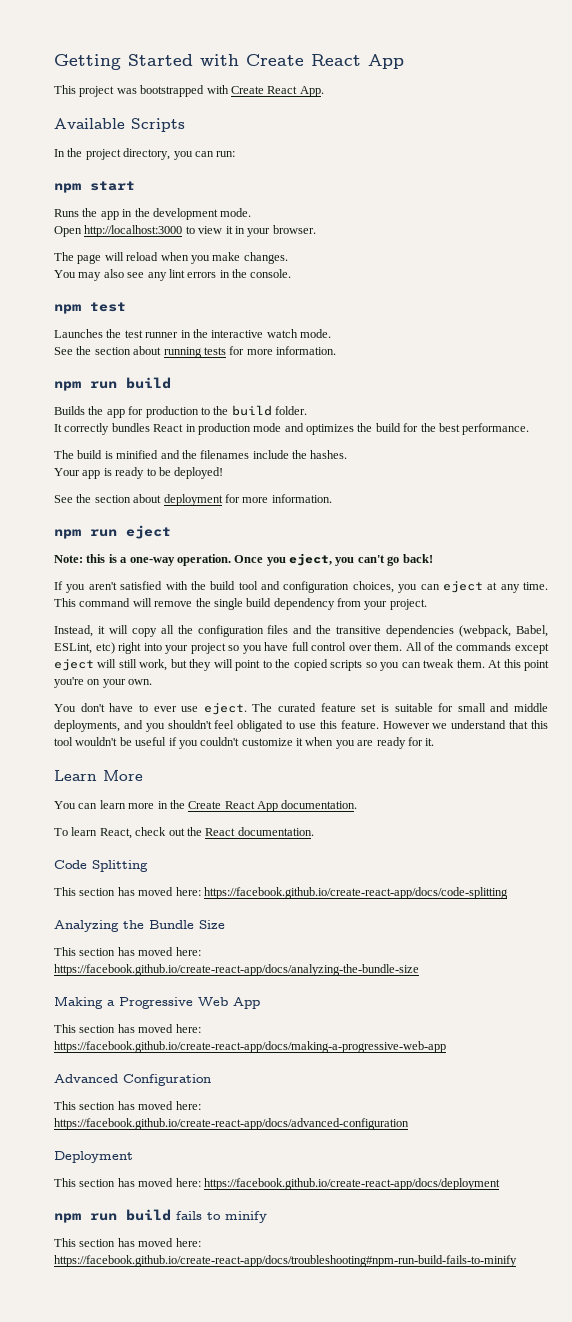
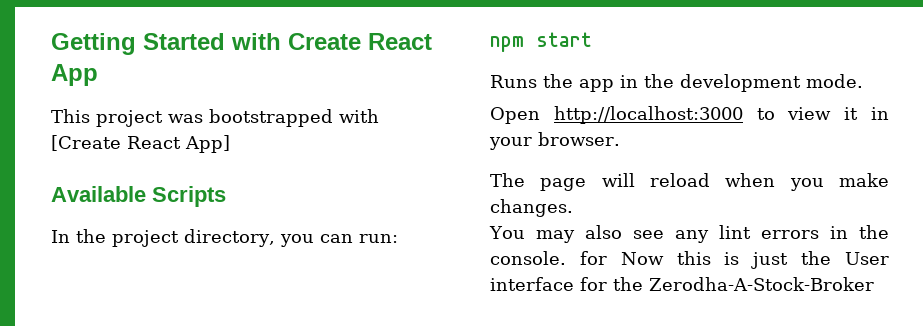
[230,86,324,97] Create React App. -> [51,135,230,153] [Create React App]
[54,302,126,314] [54,329,331,338] [54,346,336,358] [54,377,171,391] [54,405,307,418] [54,423,530,435] [54,450,348,459] [54,467,224,479] [54,494,332,506] [54,525,171,539] [54,553,433,566] [54,581,548,593] [54,598,427,610] [54,625,548,637] [54,642,549,654] [54,659,549,671] [54,677,153,688] [54,703,548,715] [54,720,548,732] [54,737,435,749] [54,770,143,781] [54,800,358,812] [54,827,314,839] [54,860,148,872] [54,887,508,899] [54,920,225,932] [54,947,201,956] [54,964,419,976] [54,996,260,1009] [54,1024,201,1033] [54,1041,446,1053] [54,1074,211,1086] [54,1101,201,1110] [54,1118,409,1130] [54,1151,133,1163] [54,1178,500,1190] [54,1209,267,1223] [54,1238,201,1247] [54,1255,517,1267] // npm test // Launches the test runner in the interactive watch mode. // See the section about running tests for more information. // npm run build // Builds the app for production to the build folder. // It correctly bundles React in production mode and optimizes the build for the best performance. // The build is minified and the filenames include the hashes. // Your app is ready to be deployed! // See the section about deployment for more information. // npm run eject // Note: this is a one-way operation. Once you eject, you can't go back! // If you aren't satisfied with the build tool and configuration choices, you can eject at any time. This command will remove the single build dependency from your project. // Instead, it will copy all the configuration files and the transitive dependencies (webpack, Babel, ESLint, etc) right into your project so you have full control over them. All of the commands except eject will still work, but they will point to the copied scripts so you can tweak them. At this point you're on your own. // You don't have to ever use eject. The curated feature set is suitable for small and middle deployments, and you shouldn't feel obligated to use this feature. However we understand that this tool wouldn't be useful if you couldn't customize it when you are ready for it. // Learn More // You can learn more in the Create React App documentation. // To learn React, check out the React documentation. // Code Splitting // This section has moved here: https://facebook.github.io/create-react-app/docs/code-splitting // Analyzing the Bundle Size // This section has moved here: https://facebook.github.io/create-react-app/docs/analyzing-the-bundle-size // Making a Progressive Web App // This section has moved here: https://facebook.github.io/create-react-app/docs/making-a-progressive-web-app // Advanced Configuration // This section has moved here: https://facebook.github.io/create-react-app/docs/advanced-configuration // Deployment // This section has moved here: https://facebook.github.io/create-react-app/docs/deployment // npm run build fails to minify // This section has moved here: https://facebook.github.io/create-react-app/docs/troubleshooting#npm-run-build-fails-to-minify -> [579,251,889,269] [490,277,874,291] for Now this is just the User interface for the Zerodha-A-Stock-Broker

